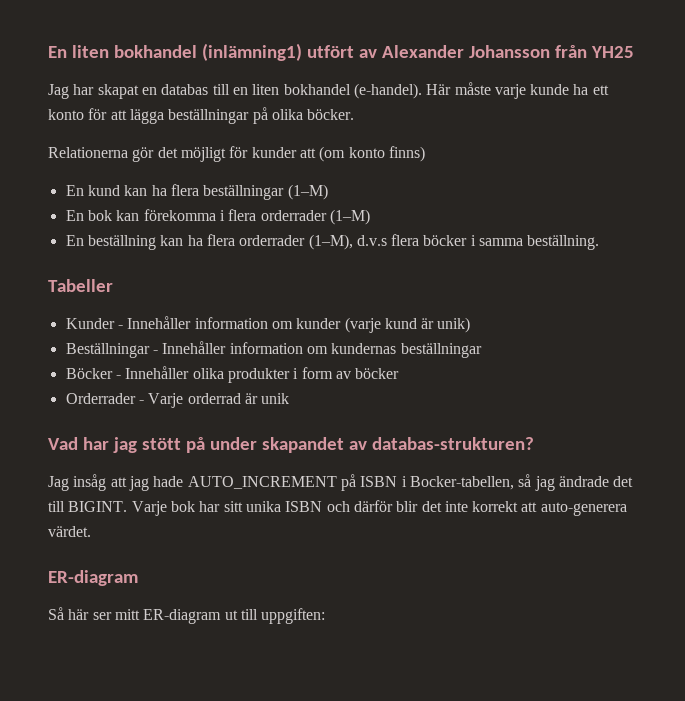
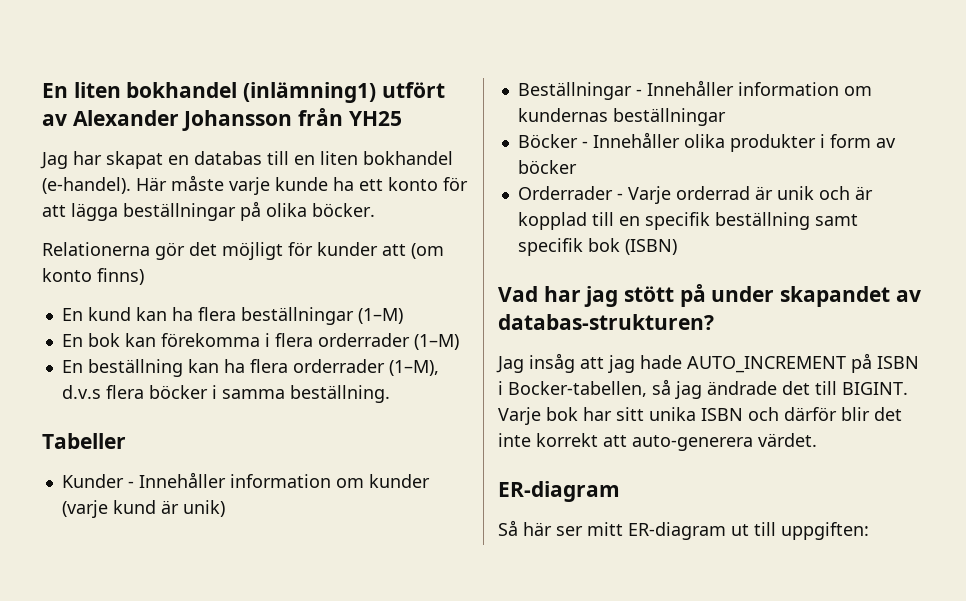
(290, 398) none -> [818,186,873,200] [517,212,858,230] [517,238,677,256] och är kopplad till en specifik beställning samt specifik bok (ISBN)

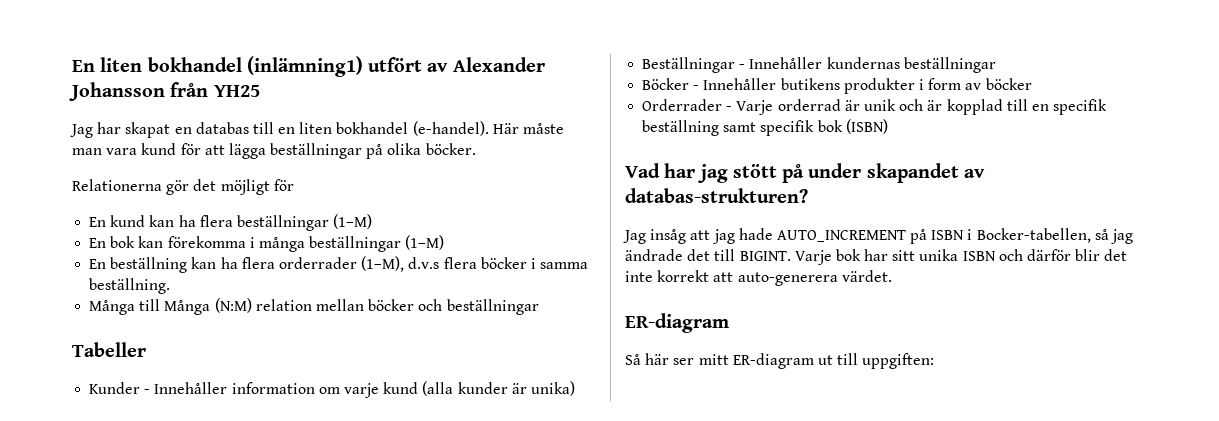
[229,177,438,195] varje kunde ha ett konto -> [72,143,177,155] man vara kund
[317,242,444,259] [42,268,144,285] kunder att (om konto finns) -> (294, 185) none
[274,333,410,347] flera orderrader -> [258,236,402,252] många beställningar
(390, 394) none -> [89,298,539,315] // Många till Många (N:M) relation mellan böcker och beställningar
[368,474,430,488] [61,500,225,518] kunder (varje kund är unik) -> [343,381,575,398] varje kund (alla kunder är unika)
[737,82,872,96] information om -> (823, 63) none
[683,134,725,148] olika -> [780,78,840,90] butikens

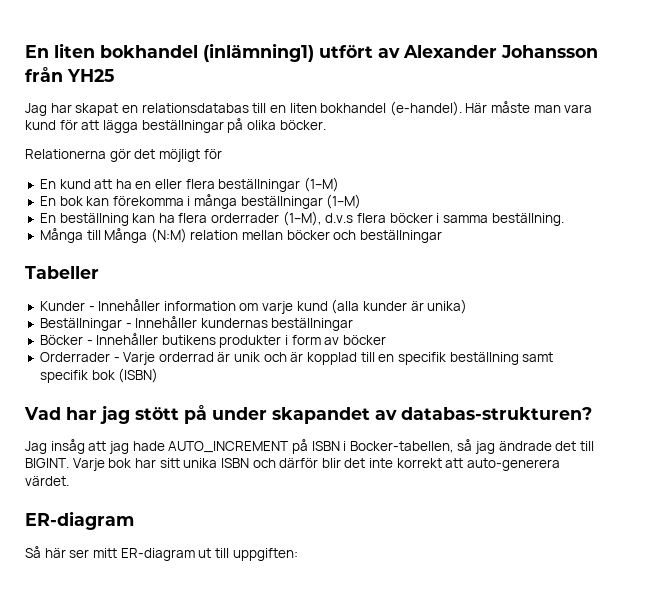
[195,122,249,134] databas -> [141,103,249,113] relationsdatabas
[149,215,196,227] kan ha -> [94,179,183,189] att ha en eller

